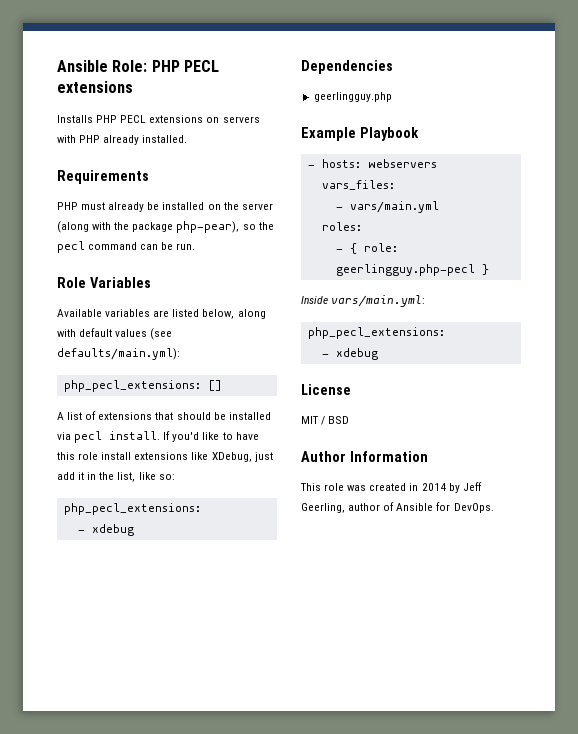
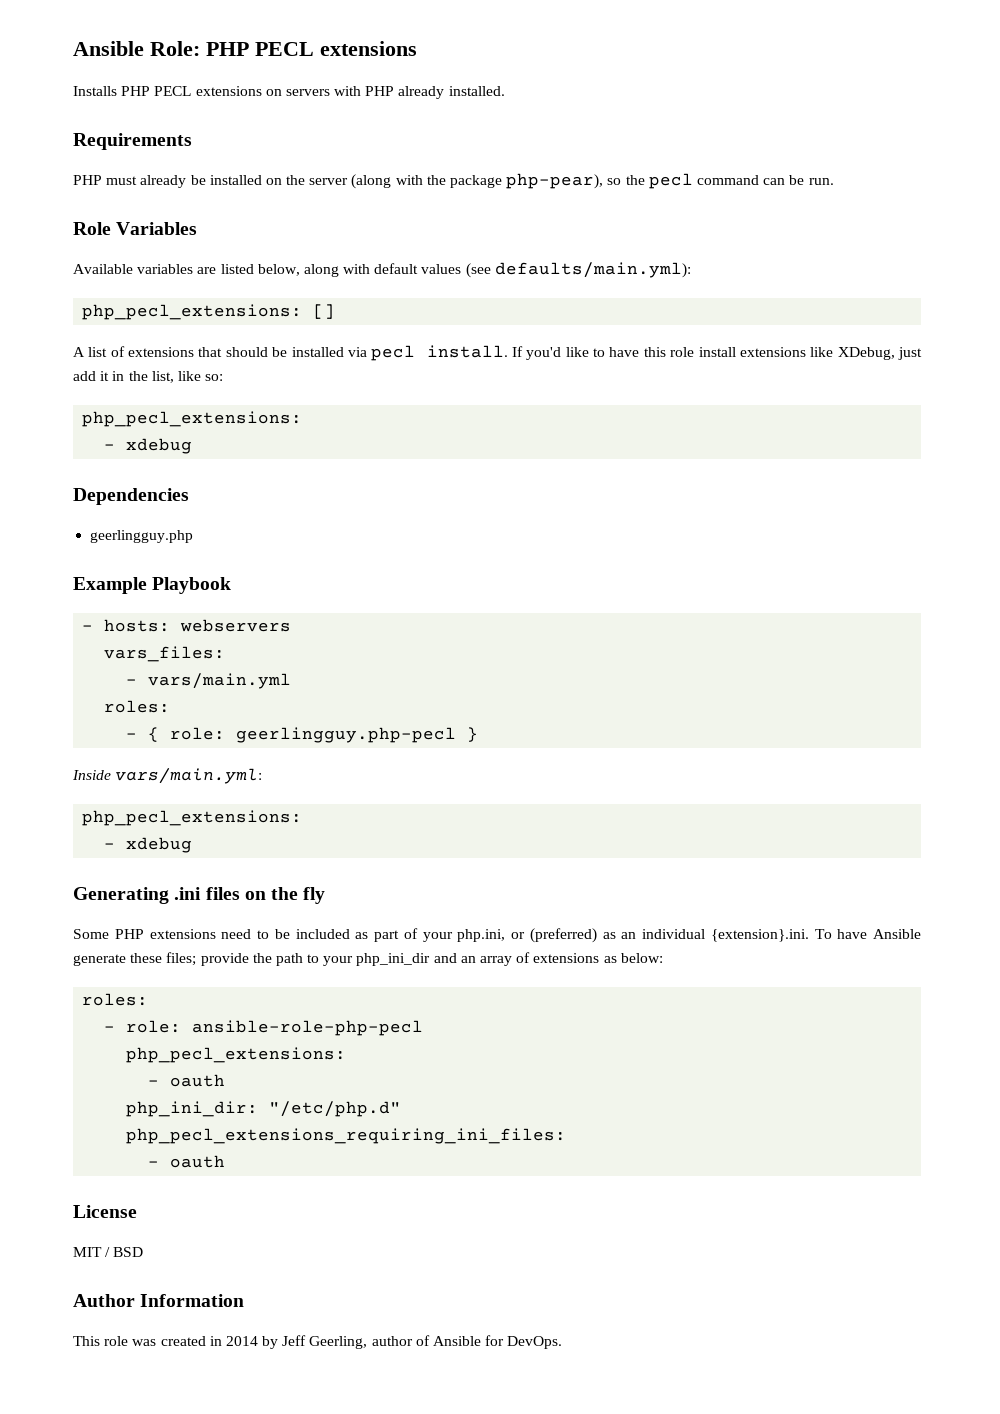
(378, 354) none -> [73,887,326,904] [73,928,921,943] [73,952,663,966] [82,993,149,1006] [104,1020,424,1036] [126,1047,347,1063] [148,1074,226,1087] [126,1101,402,1117] [126,1128,567,1144] [148,1155,226,1168] // Generating .ini files on the fly // Some PHP extensions need to be included as part of your php.ini, or (preferred) as an individual {extension}.ini. To have Ansible generate these files; provide the path to your php_ini_dir and an array of extensions as below: // roles: // - role: ansible-role-php-pecl // php_pecl_extensions: // - oauth // php_ini_dir: "/etc/php.d" // php_pecl_extensions_requiring_ini_files: // - oauth

